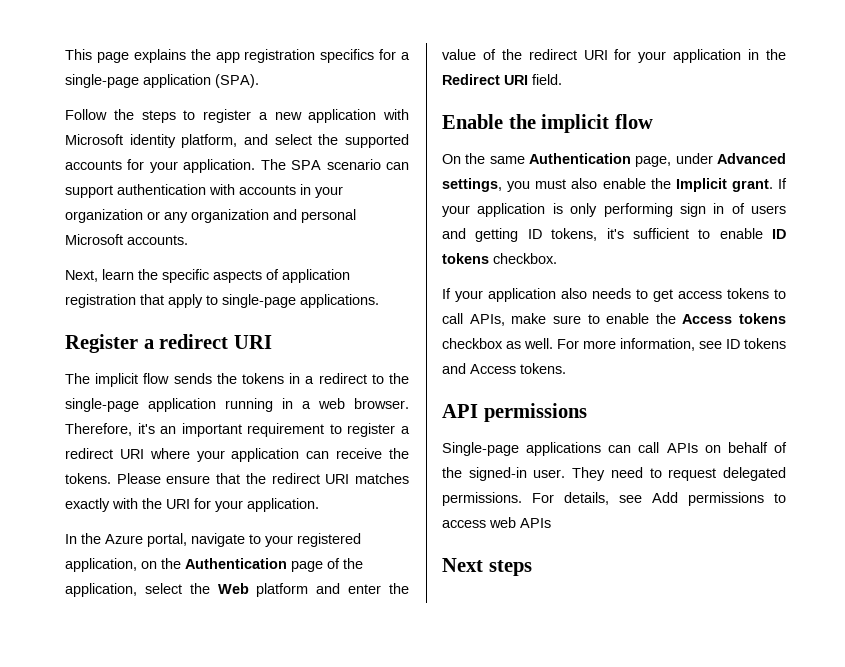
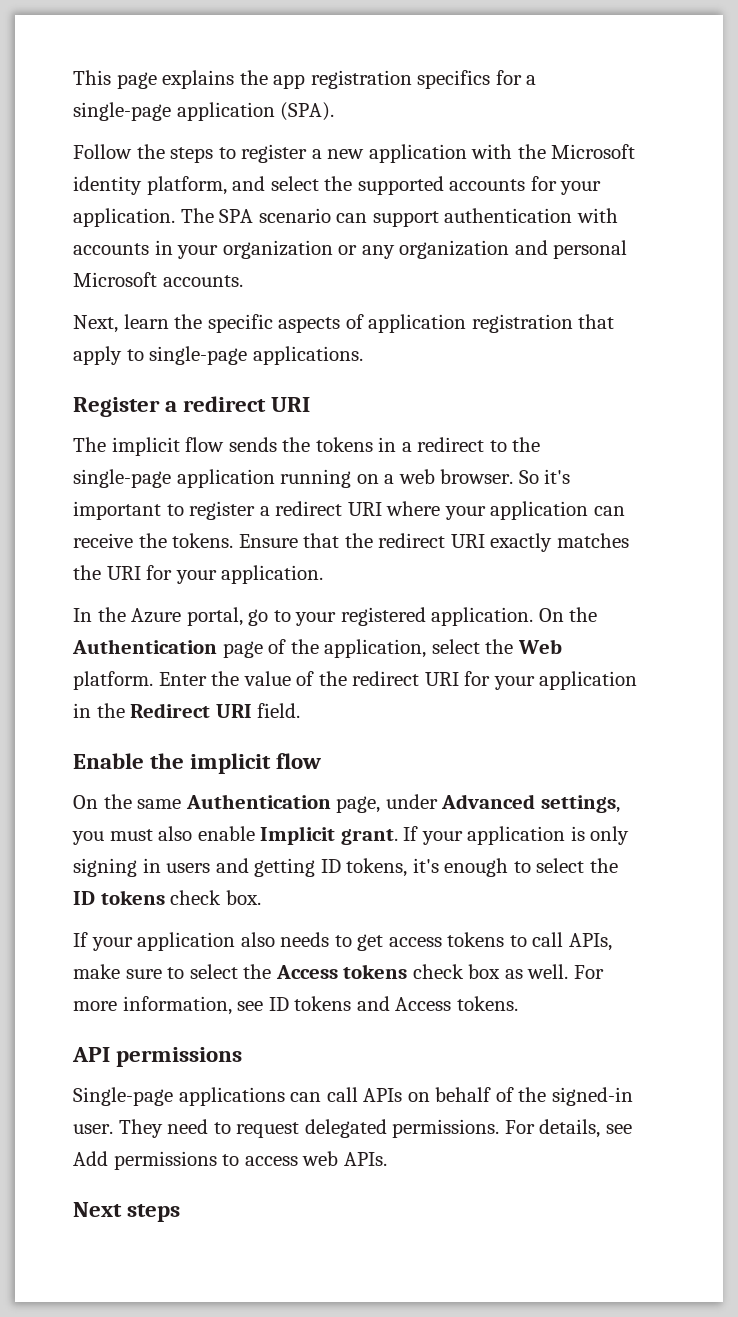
(409, 114) none -> [517,144,546,159] the
[282,398,293,409] in -> [356,474,379,484] on
[65,423,325,437] Therefore, it's an important requirement -> [518,469,571,484] [73,501,161,520] So it's important
[116,473,211,484] Please ensure -> [238,534,298,548] Ensure
[355,473,410,484] [65,498,138,512] matches exactly with -> [490,533,629,552] exactly matches
[191,533,245,547] navigate -> [248,609,269,626] go
[65,558,157,572] application, on -> [431,607,564,626] application. On
[256,583,382,597] platform and enter -> [73,671,207,690] platform. Enter
[650,178,671,189] the -> (255, 833) none
[603,203,745,217] performing sign in of -> [73,858,161,877] signing in
[632,228,786,239] [442,253,557,264] sufficient to enable ID tokens checkbox. -> [444,858,618,877] [73,890,261,905] enough to select the ID tokens check box.
[606,313,650,324] enable -> [189,964,238,979] select
[442,338,503,349] checkbox -> [412,964,501,979] check box
[520,518,551,528] APIs -> [343,1152,387,1166] APIs.

